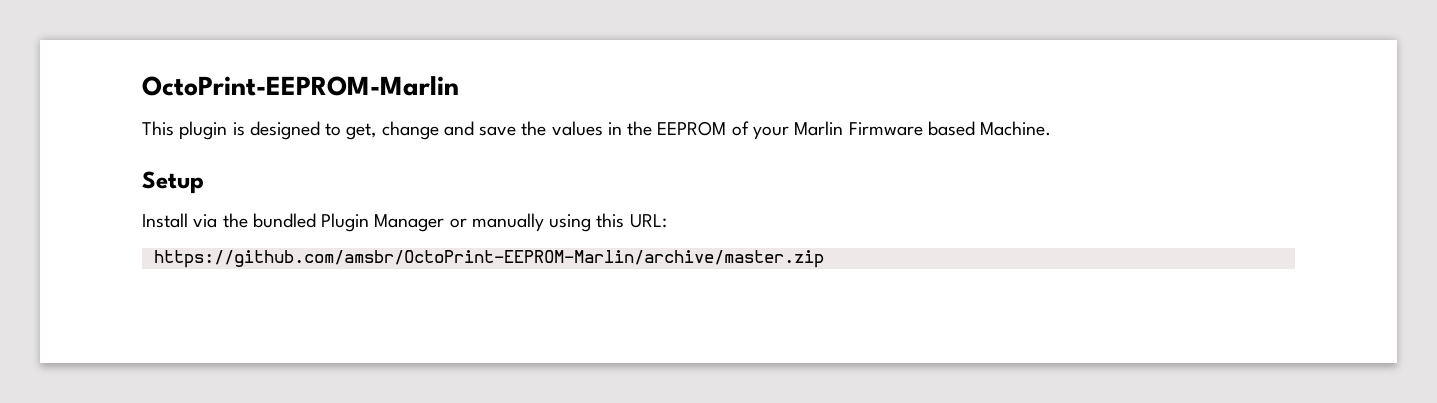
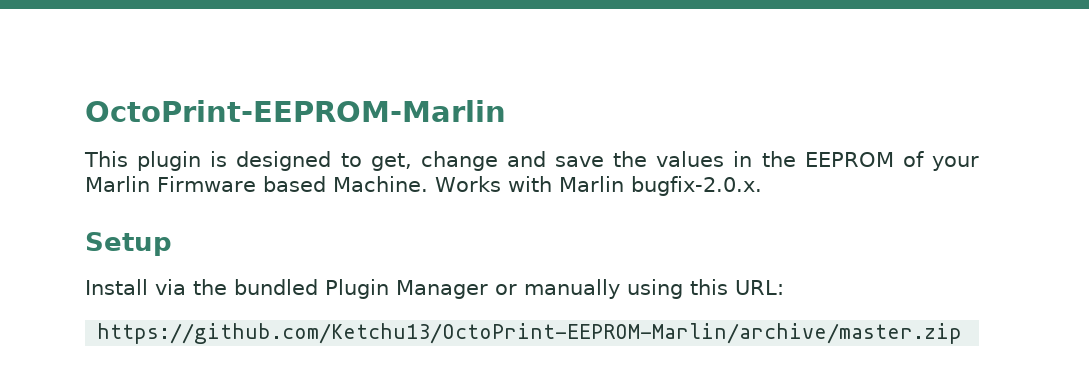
(1052, 128) none -> [434,176,762,196] Works with Marlin bugfix-2.0.x.
[153,250,824,268] https://github.com/amsbr/OctoPrint-EEPROM-Marlin/archive/master.zip -> [97,323,963,344] https://github.com/Ketchu13/OctoPrint-EEPROM-Marlin/archive/master.zip

